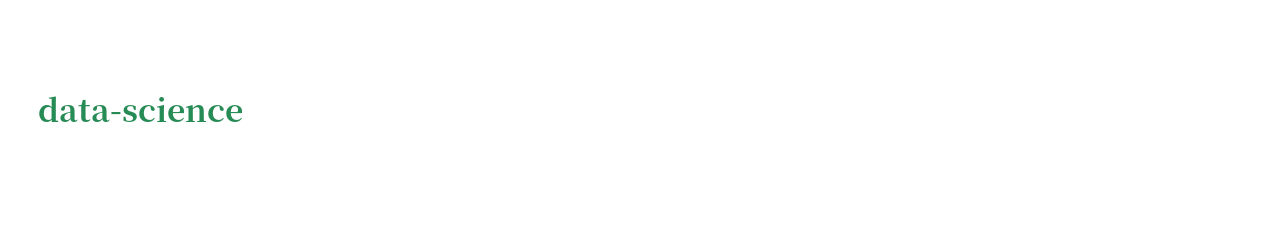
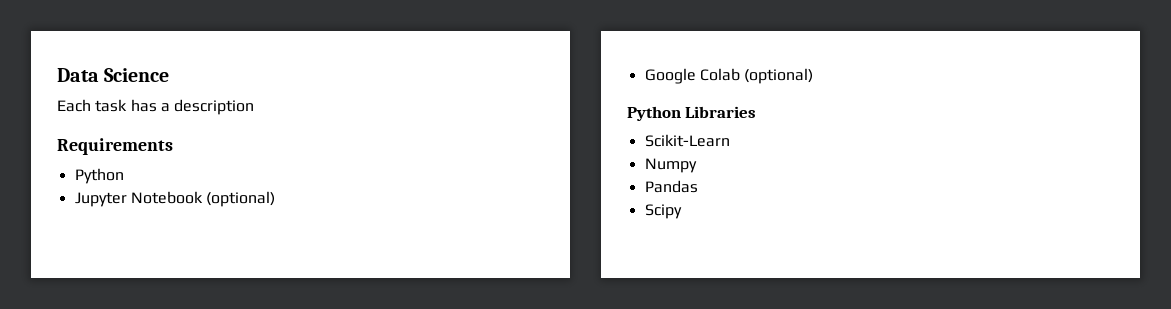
[38,96,243,122] data-science -> [57,68,170,82] [57,99,255,115] [57,138,173,155] [74,168,124,184] [74,191,276,207] [644,68,814,84] [627,106,757,121] [644,134,730,147] [644,158,697,173] [644,180,698,193] [644,204,682,219] Data Science // Each task has a description // Requirements // Python // Jupyter Notebook (optional) // Google Colab (optional) // Python Libraries // Scikit-Learn // Numpy // Pandas // Scipy

